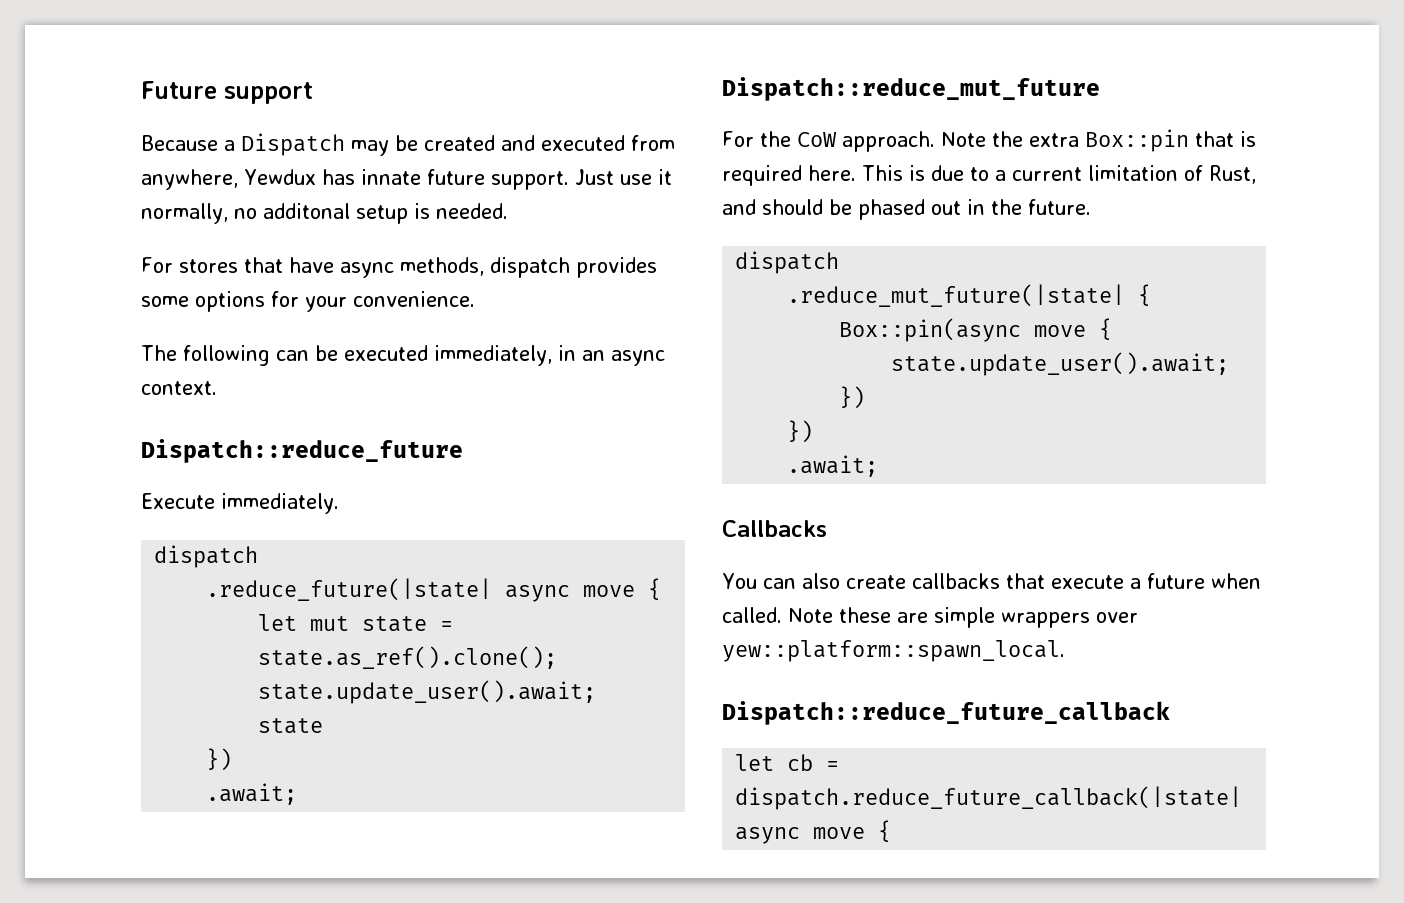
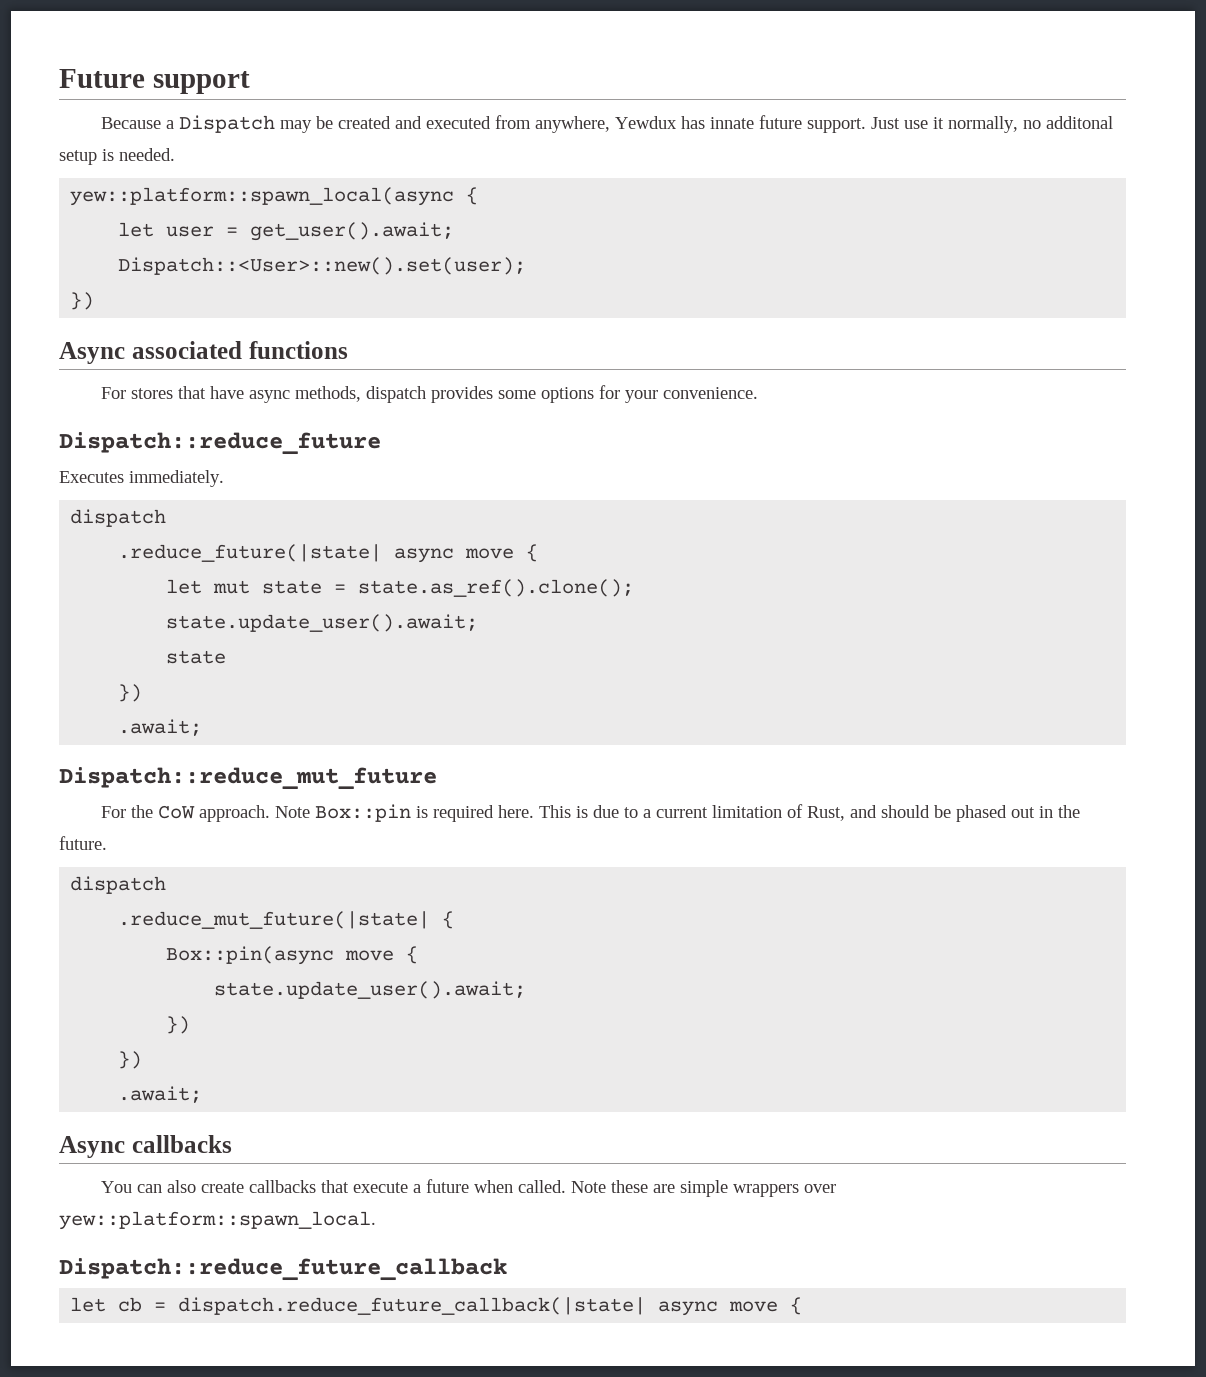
(508, 211) none -> [70,187,479,206] [118,222,455,241] [118,257,527,275] [70,292,95,310] [59,341,348,364] // yew::platform::spawn_local(async { // let user = get_user().await; // Dispatch::<User>::new().set(user); // }) // Async associated functions
[141,345,665,366] [141,381,217,395] // The following can be executed immediately, in an async context. -> (758, 393) none
[141,493,215,509] Execute -> [59,471,124,483] Executes
[991,129,1234,152] the extra Box::pin that -> [314,804,411,822] Box::pin
[722,520,827,537] Callbacks -> [59,1135,232,1158] Async callbacks

